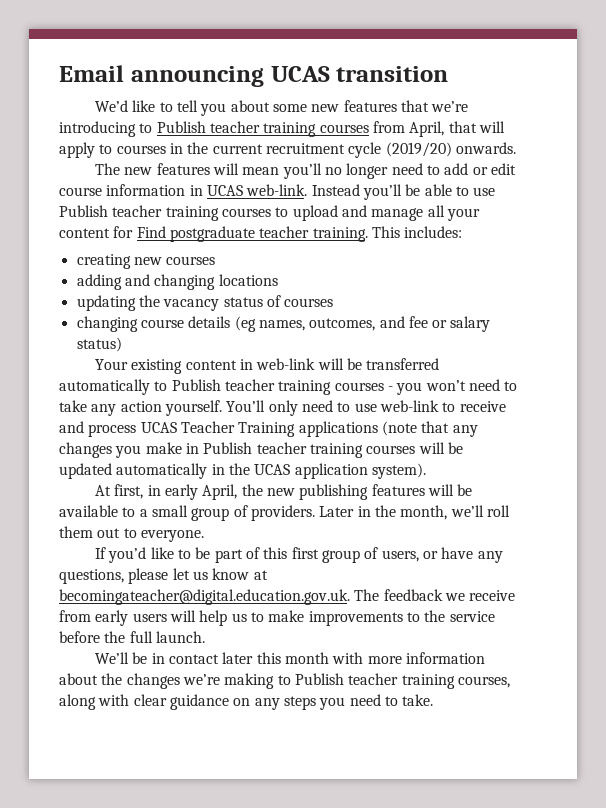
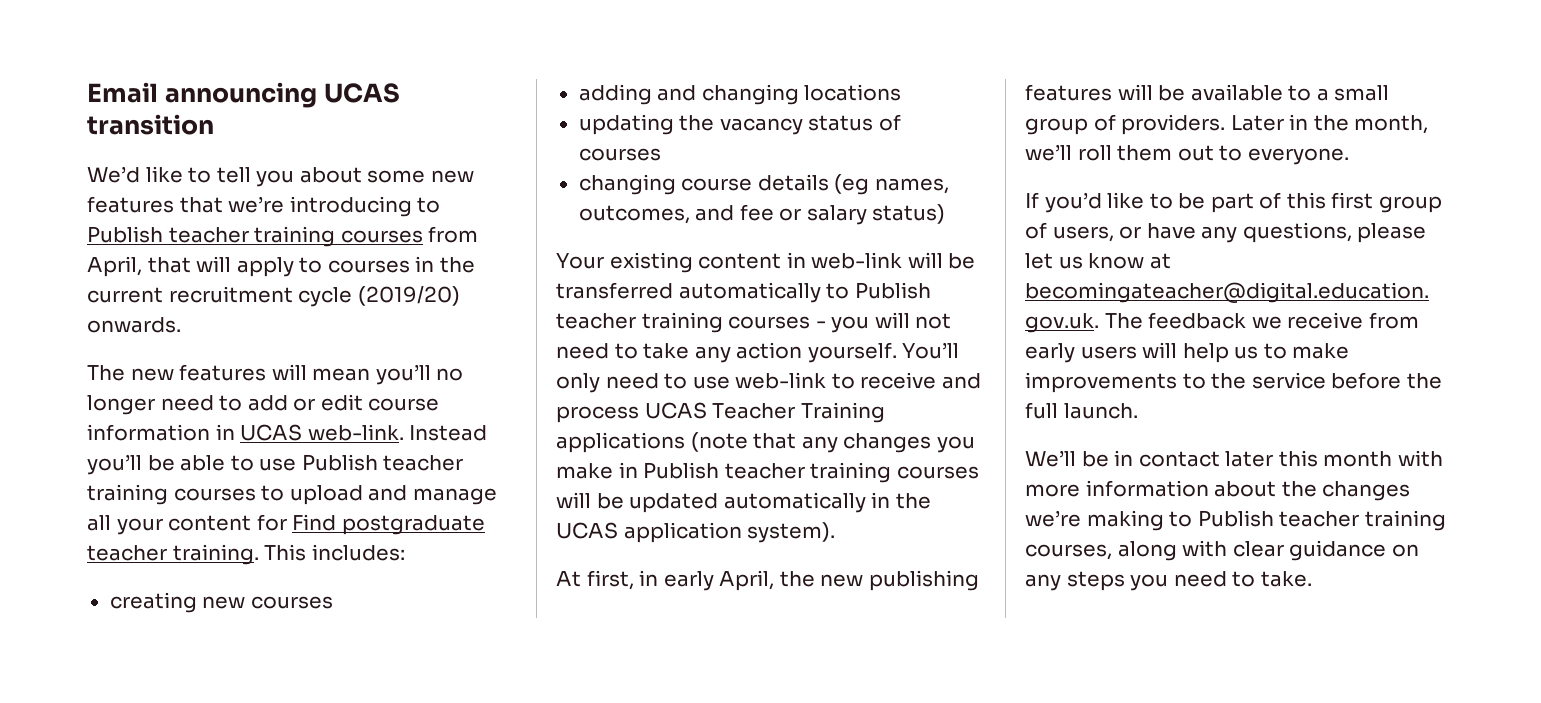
[425,380,466,391] won’t -> [874,312,952,329] will not

